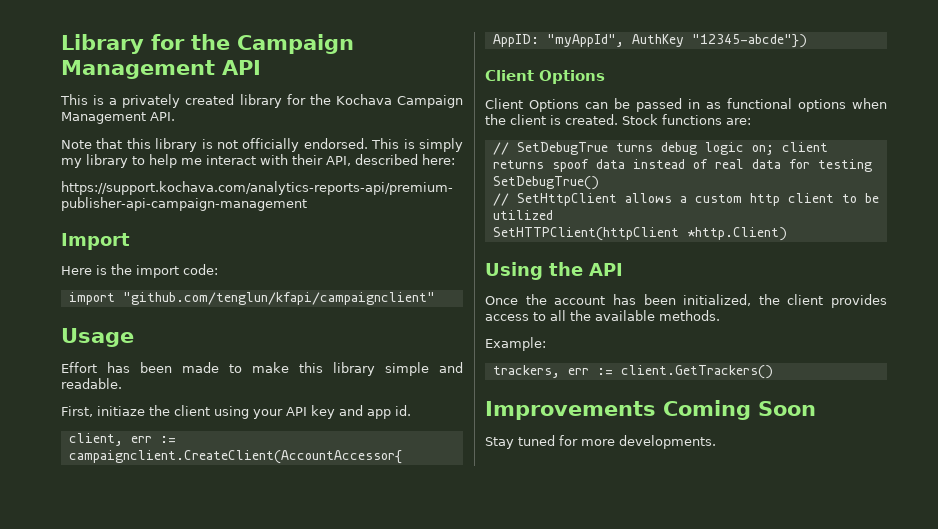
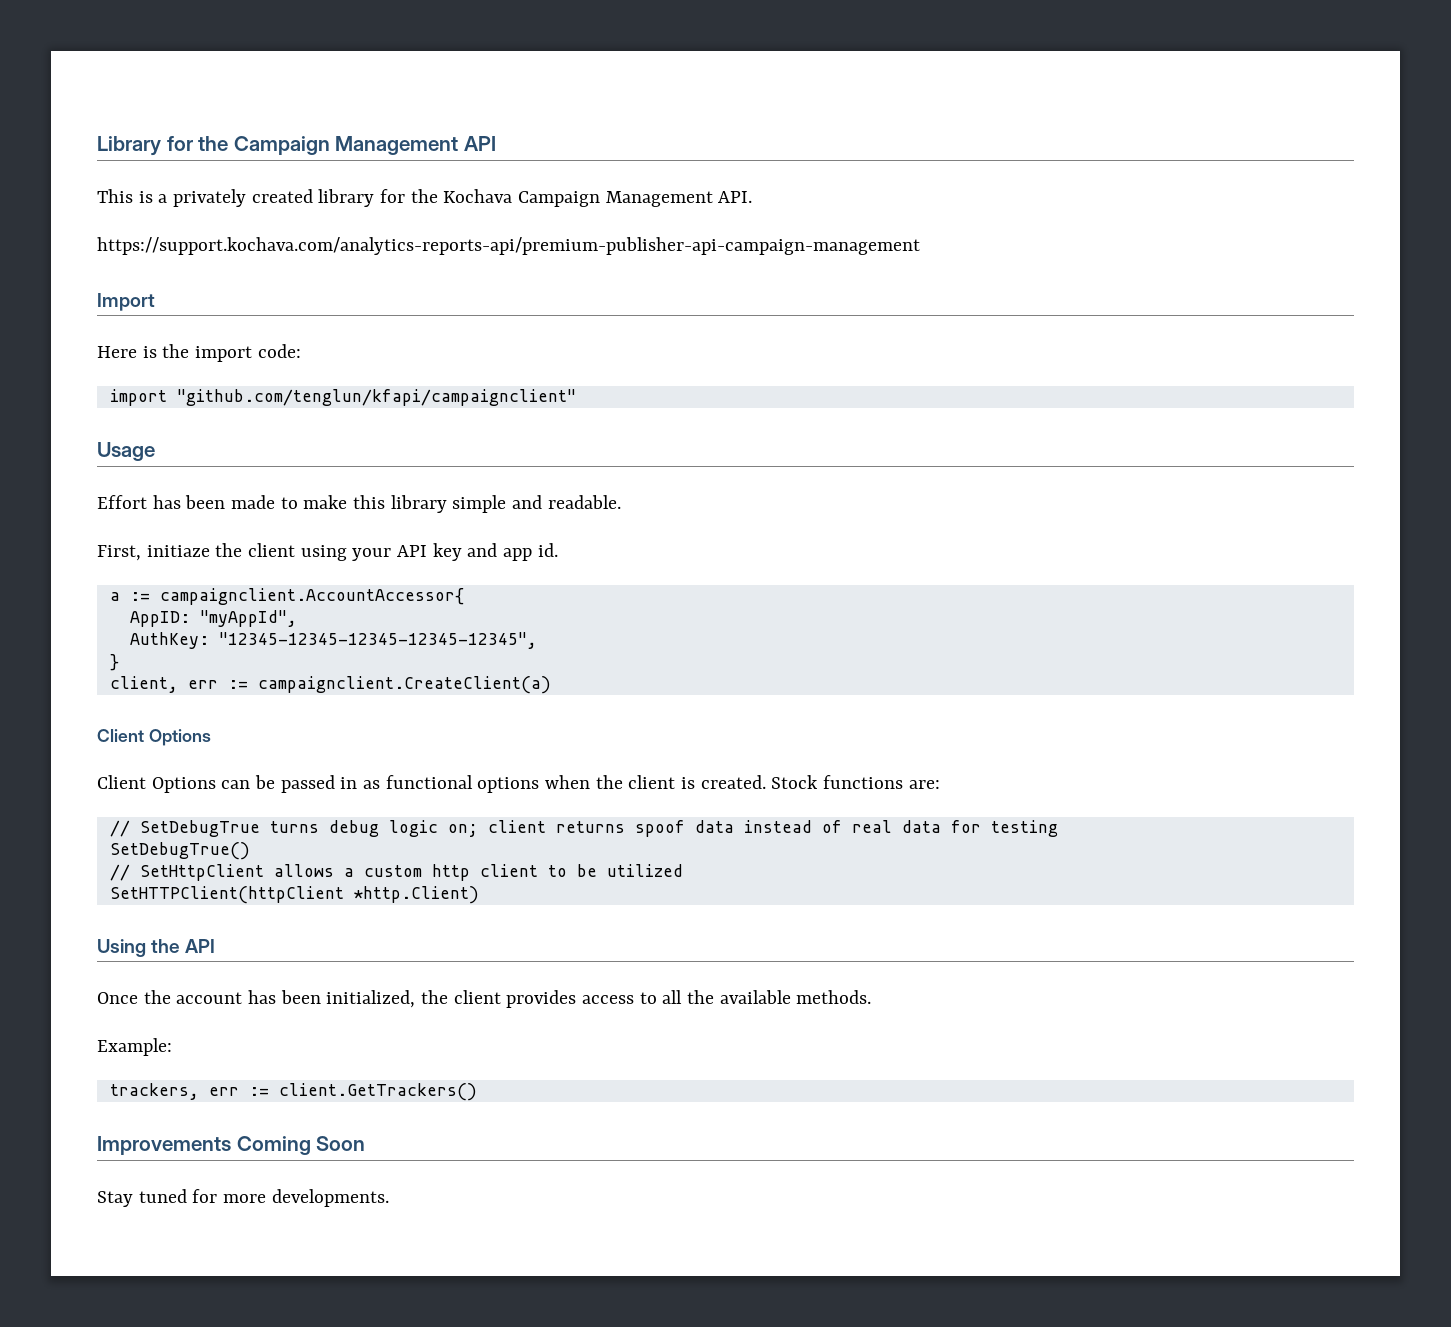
[61,138,463,152] [61,154,455,168] // Note that this library is not officially endorsed. This is simply my library to help me interact with their API, described here: -> (753, 197) none
[68,433,176,446] [68,450,402,464] [492,34,807,48] client, err := campaignclient.CreateClient(AccountAccessor{ AppID: "myAppId", AuthKey "12345-abcde"}) -> [109,588,464,605] [129,610,297,627] [129,632,537,649] [109,654,119,671] [109,676,551,694] a := campaignclient.AccountAccessor{ // AppID: "myAppId", // AuthKey: "12345-12345-12345-12345-12345", // } // client, err := campaignclient.CreateClient(a)

